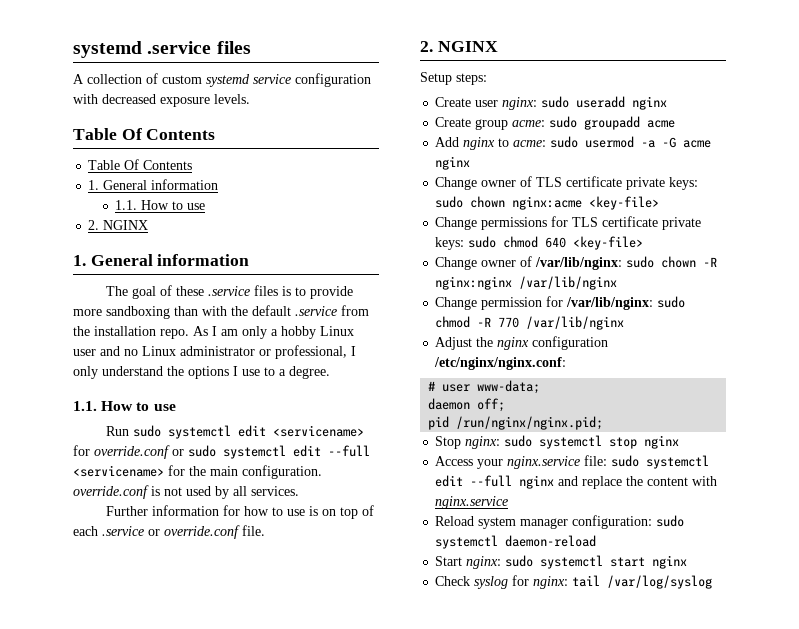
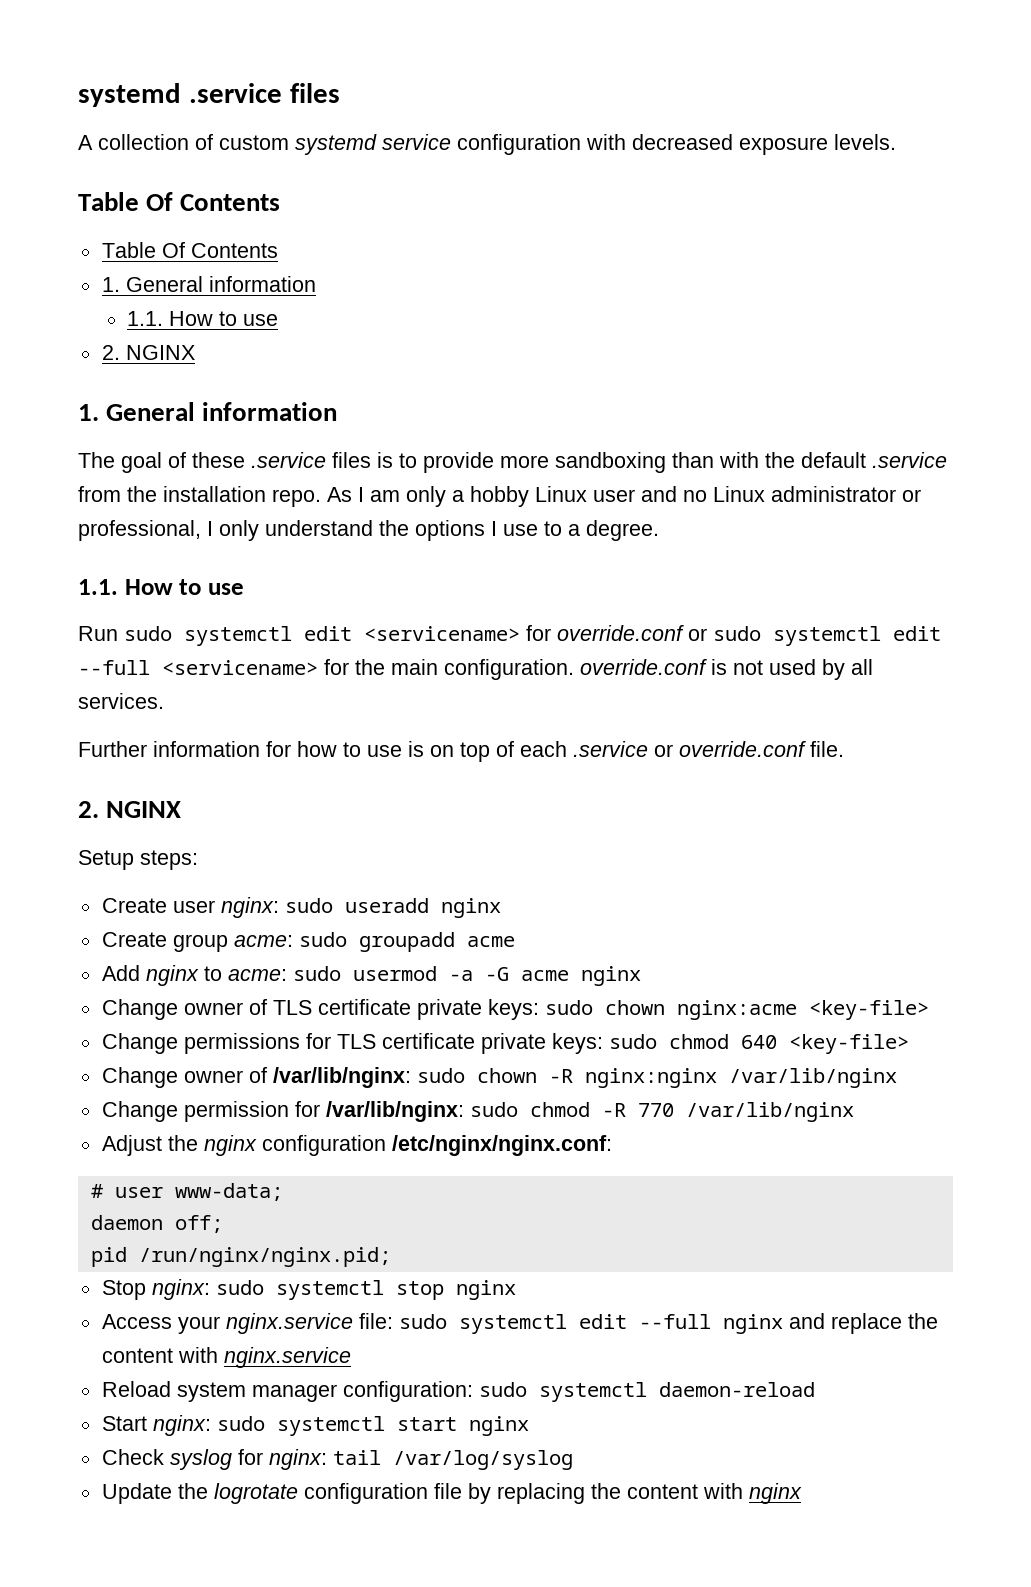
(713, 582) none -> [101,1483,802,1504] // Update the logrotate configuration file by replacing the content with nginx

